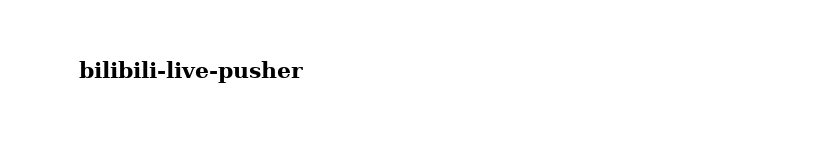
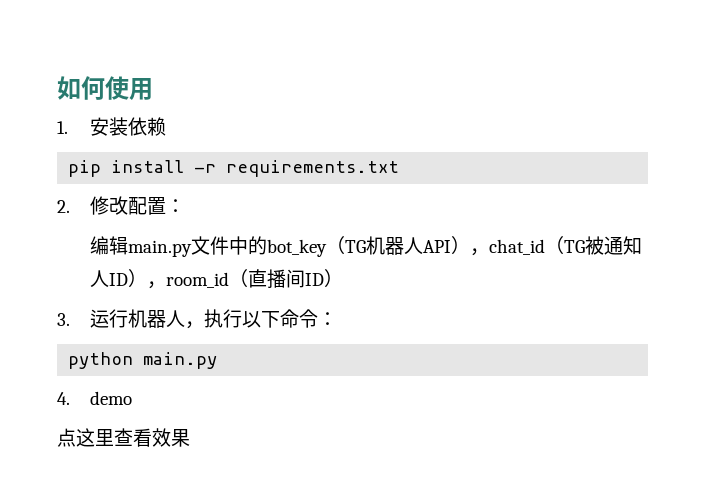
[79,61,303,83] bilibili-live-pusher -> [57,76,153,100] [57,117,166,136] [68,160,400,177] [57,196,185,215] [89,236,642,257] [89,269,343,289] [57,309,337,329] [68,352,218,369] [57,391,132,405] [57,428,190,447] 如何使用 // 1.安装依赖 // pip install -r requirements.txt // 2.修改配置： // 编辑main.py文件中的bot_key（TG机器人API），chat_id（TG被通知人ID），room_id（直播间ID） // 3.运行机器人，执行以下命令： // python main.py // 4. demo // 点这里查看效果

